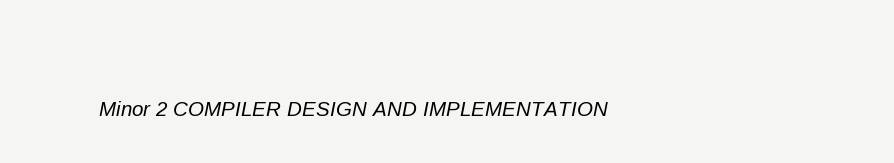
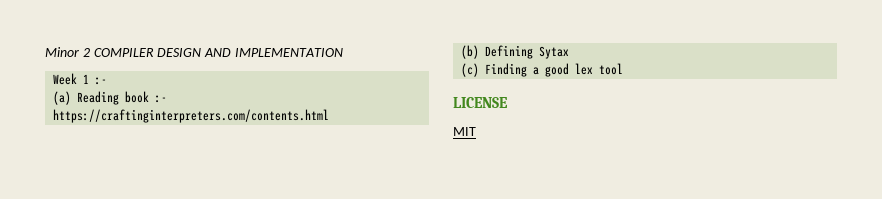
(608, 109) none -> [53,73,108,85] [53,91,168,105] [53,109,330,123] [461,45,570,59] [461,63,624,77] [453,97,508,108] [453,127,476,136] // Week 1 :- // (a) Reading book :- https://craftinginterpreters.com/contents.html // (b) Defining Sytax // (c) Finding a good lex tool // LICENSE // MIT

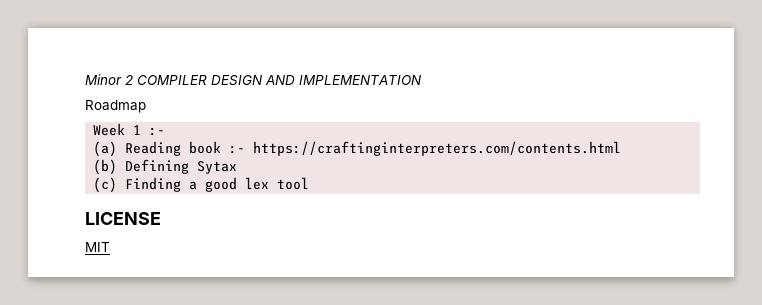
(343, 52) none -> [85,100,146,113] // Roadmap

